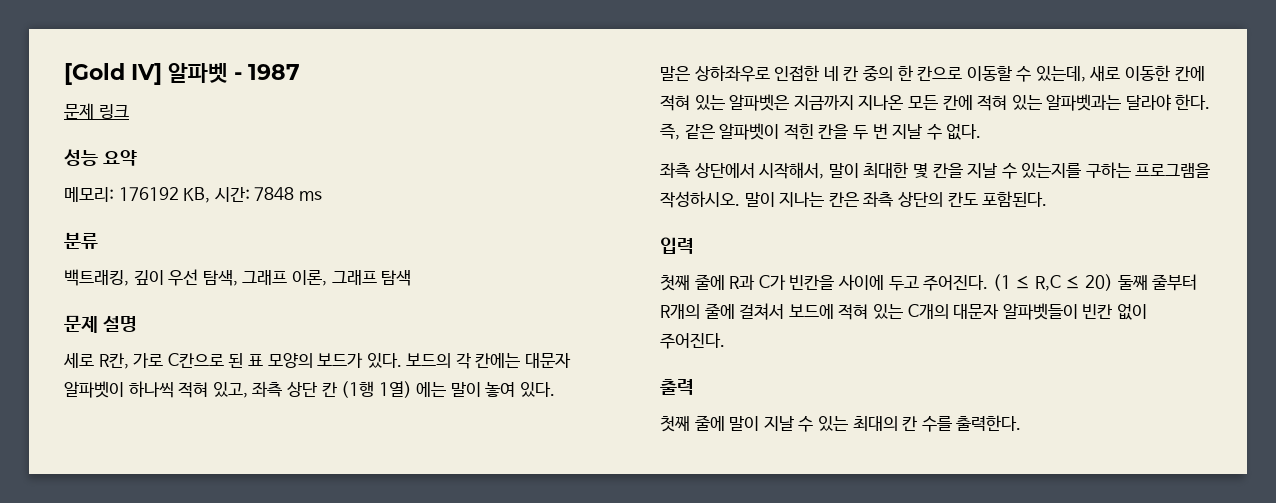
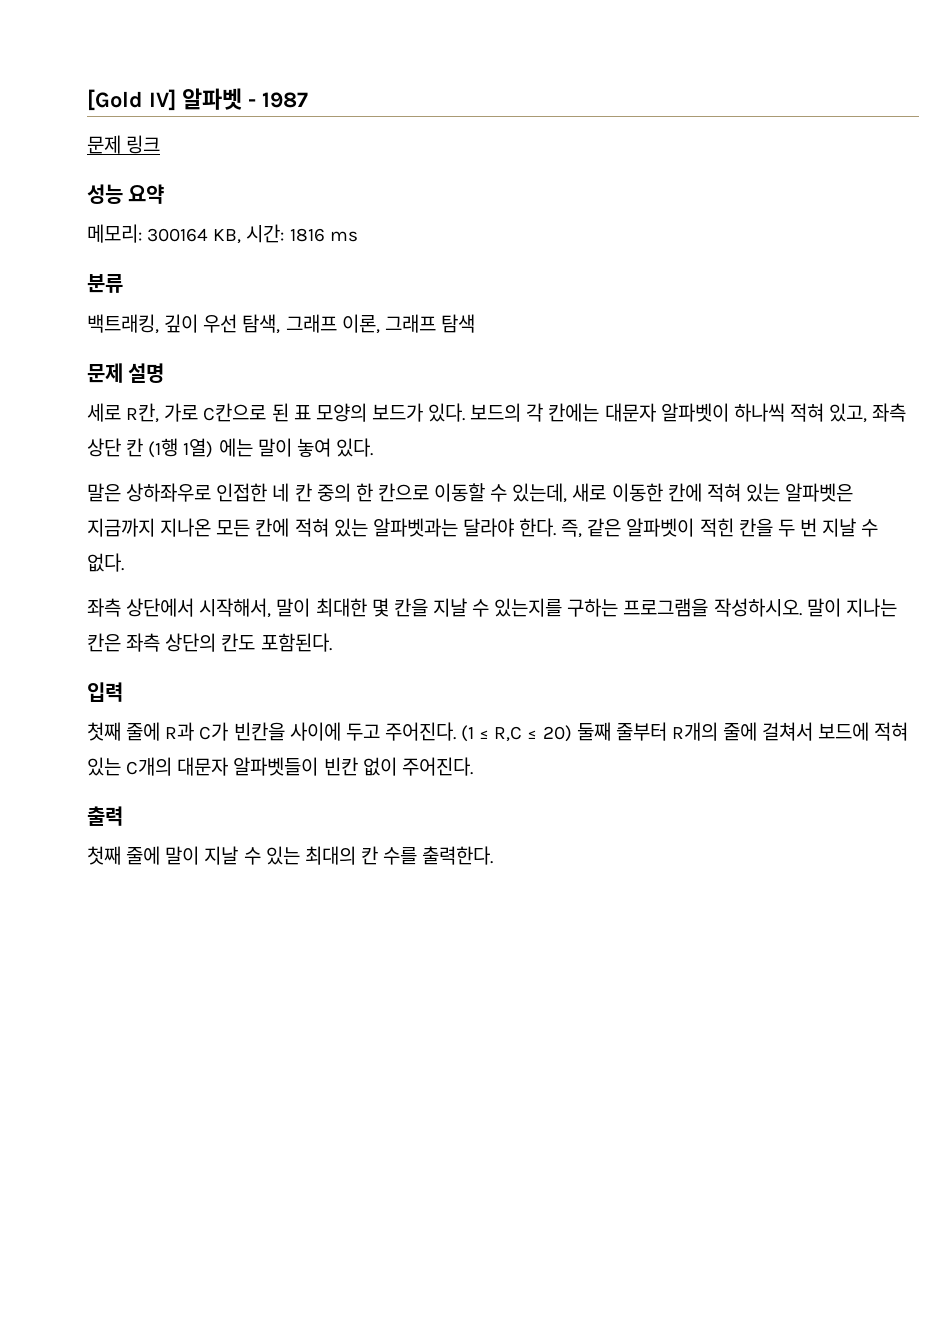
[118,187,179,201] 176192 -> [147,228,209,242] 300164
[254,187,295,201] 7848 -> [289,228,325,242] 1816

